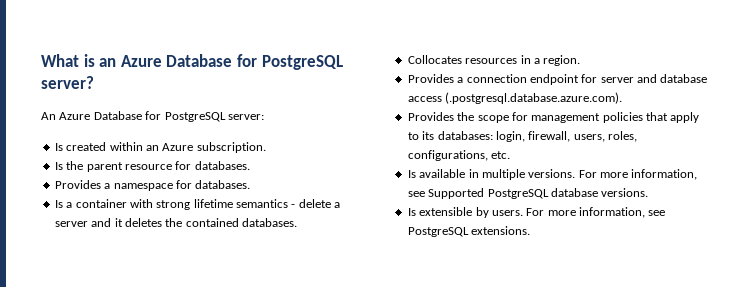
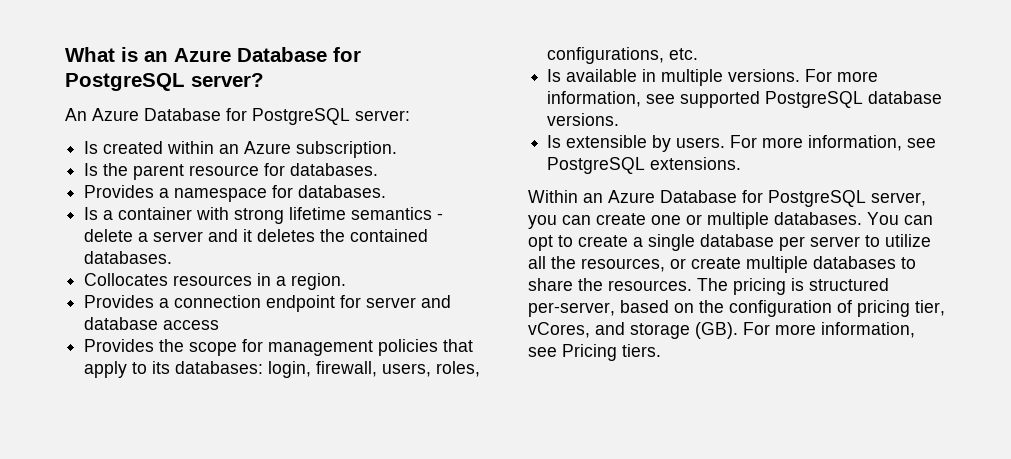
[445,92,623,104] (.postgresql.database.azure.com). -> (220, 325) none
[428,188,485,199] Supported -> [680,91,761,108] supported
(531, 230) none -> [528,190,926,207] [528,212,933,229] [528,234,931,251] [528,256,916,273] [528,278,889,295] [528,300,945,317] [528,322,915,339] [528,344,661,361] // Within an Azure Database for PostgreSQL server, you can create one or multiple databases. You can opt to create a single database per server to utilize all the resources, or create multiple databases to share the resources. The pricing is structured per-server, based on the configuration of pricing tier, vCores, and storage (GB). For more information, see Pricing tiers.

